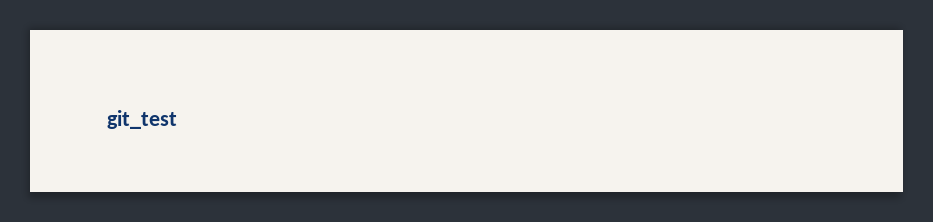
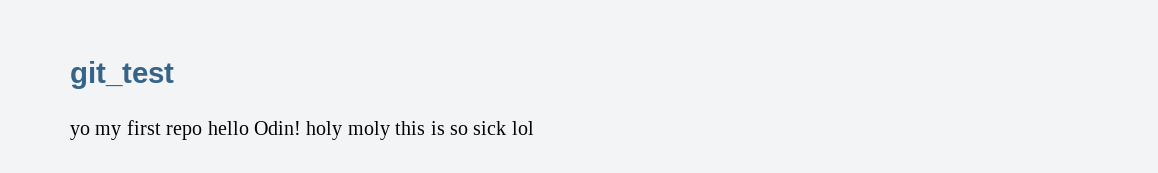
(177, 119) none -> [70,120,534,140] // yo my first repo hello Odin! holy moly this is so sick lol

